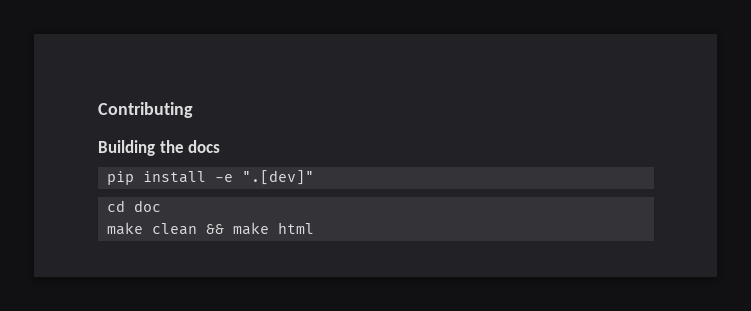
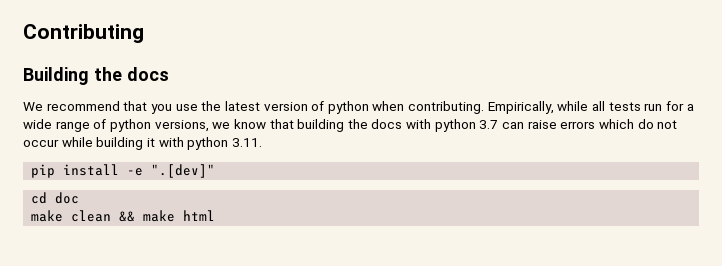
(221, 146) none -> [23,101,694,114] [23,119,678,132] [23,137,262,150] // We recommend that you use the latest version of python when contributing. Empirically, while all tests run for a wide range of python versions, we know that building the docs with python 3.7 can raise errors which do not occur while building it with python 3.11.

